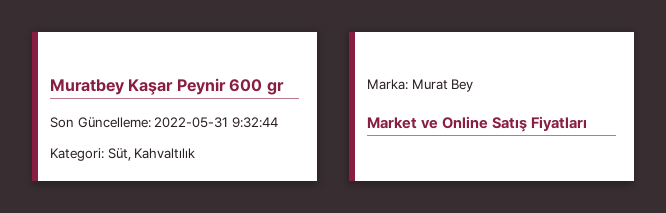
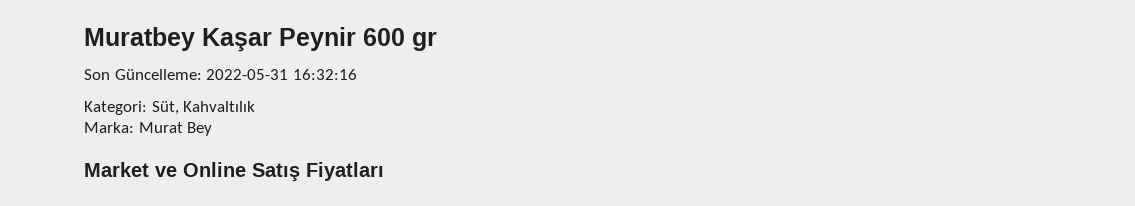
[231,117,278,128] 9:32:44 -> [292,69,357,80] 16:32:16

